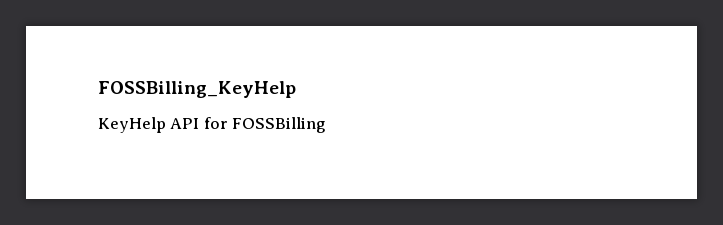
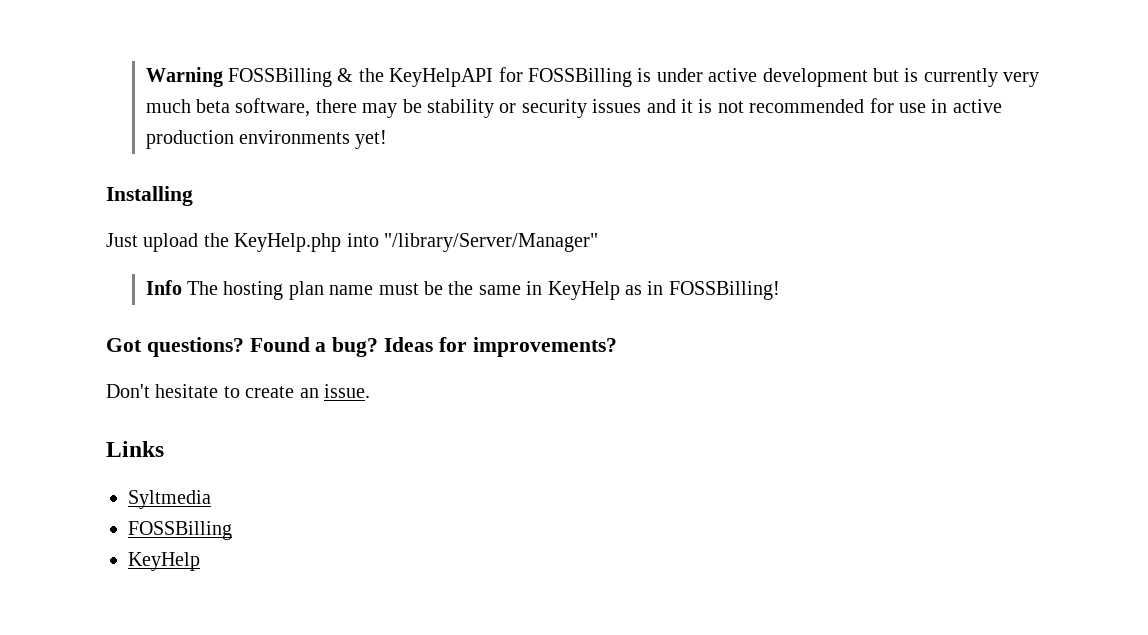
[98,81,296,98] [98,117,327,133] FOSSBilling_KeyHelp // KeyHelp API for FOSSBilling -> [145,67,1040,87] [145,98,1002,118] [145,130,388,149] [106,186,193,206] [106,233,598,252] [145,280,780,300] [106,337,617,357] [106,384,370,398] [106,441,164,457] [128,490,211,509] [128,521,232,540] [128,552,200,571] Warning FOSSBilling & the KeyHelpAPI for FOSSBilling is under active development but is currently very much beta software, there may be stability or security issues and it is not recommended for use in active production environments yet! // Installing // Just upload the KeyHelp.php into "/library/Server/Manager" // Info The hosting plan name must be the same in KeyHelp as in FOSSBilling! // Got questions? Found a bug? Ideas for improvements? // Don't hesitate to create an issue. // Links // Syltmedia // FOSSBilling // KeyHelp

